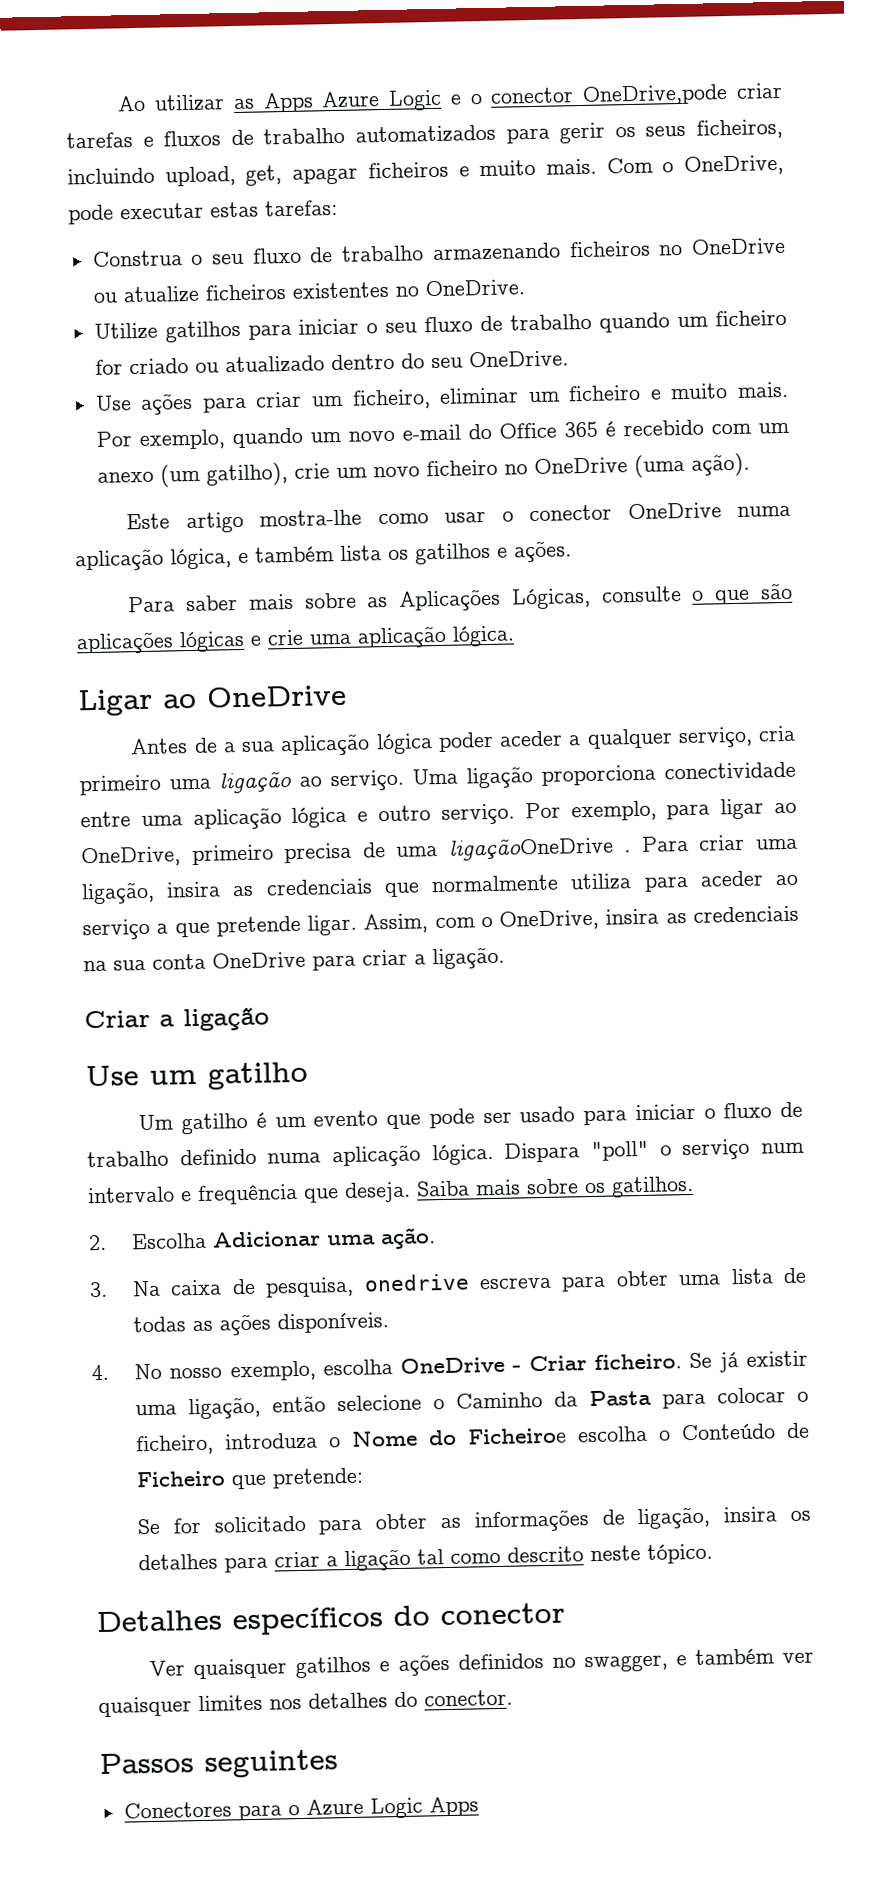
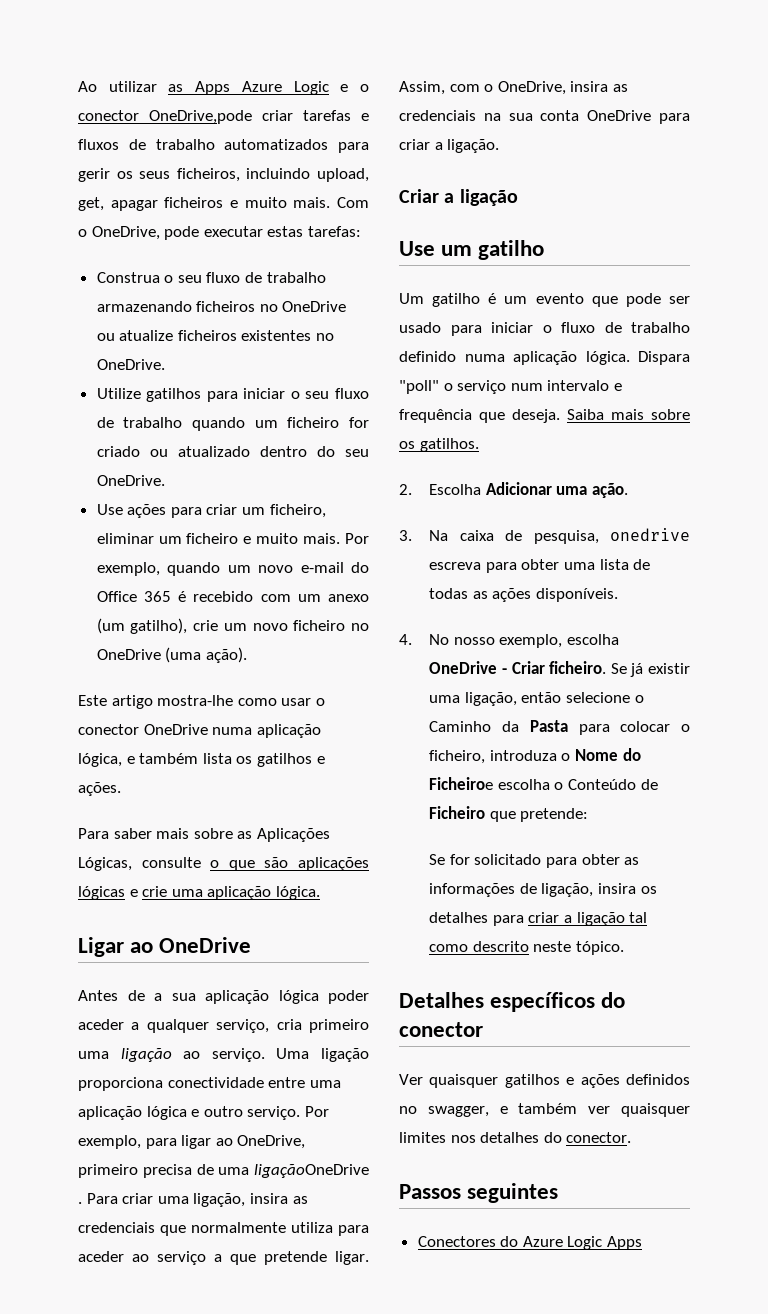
[237,1804,300,1821] para o -> [500,1236,519,1247] do

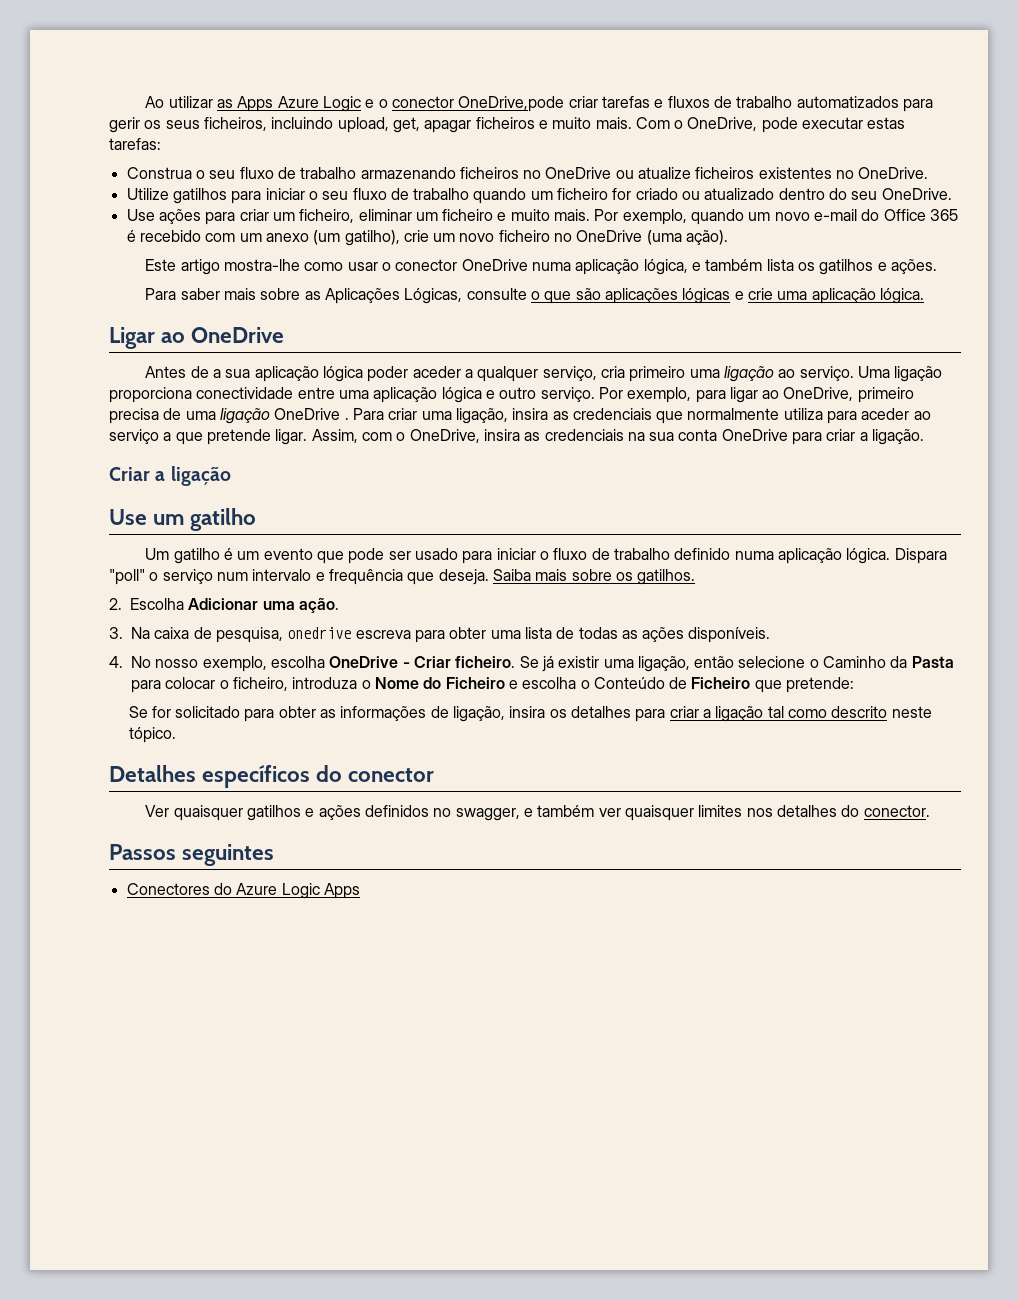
[254,1164,369,1178] ligaçãoOneDrive -> [219,408,341,424] ligação OneDrive
[429,777,494,790] Ficheiroe -> [445,677,518,689] Ficheiro e

